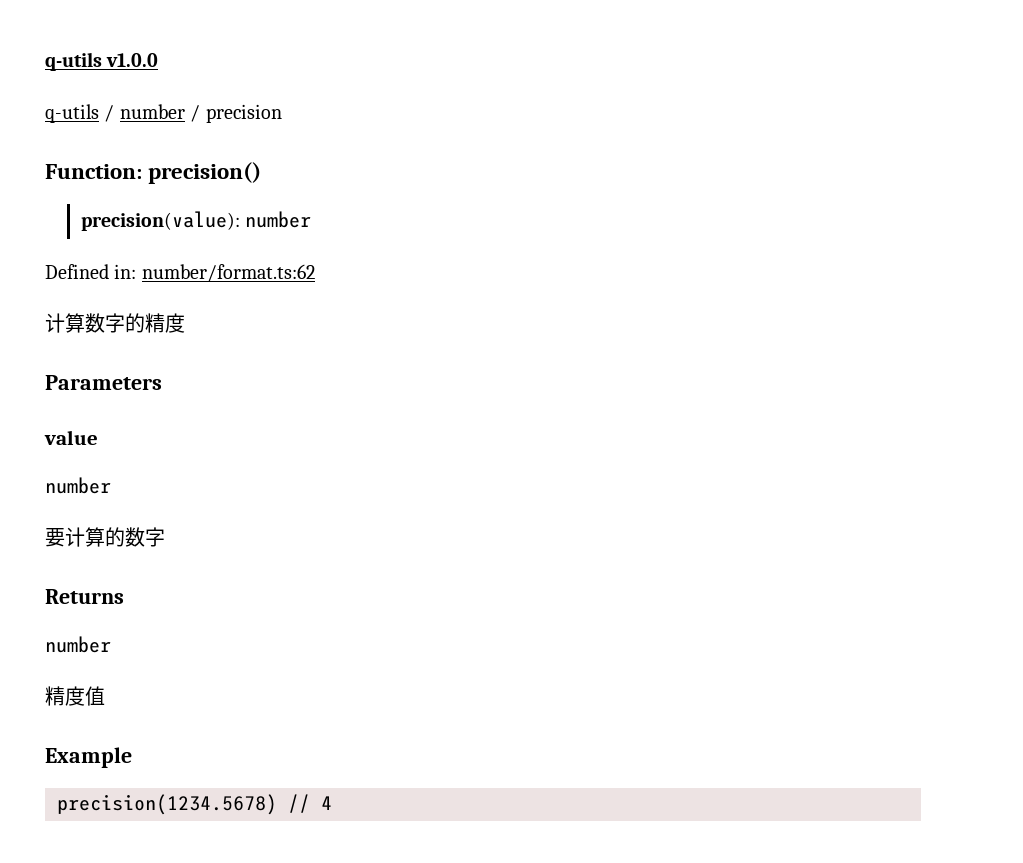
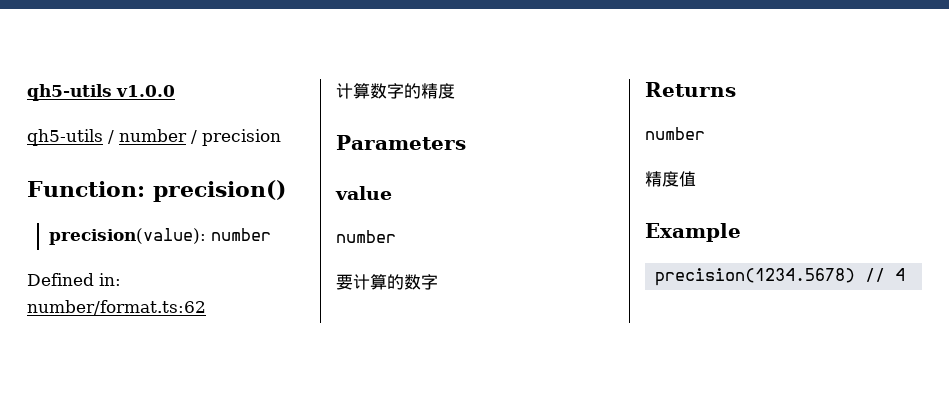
[45,52,102,71] q-utils -> [27,84,112,101] qh5-utils
[45,104,99,123] q-utils -> [27,129,103,146] qh5-utils

